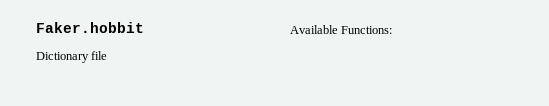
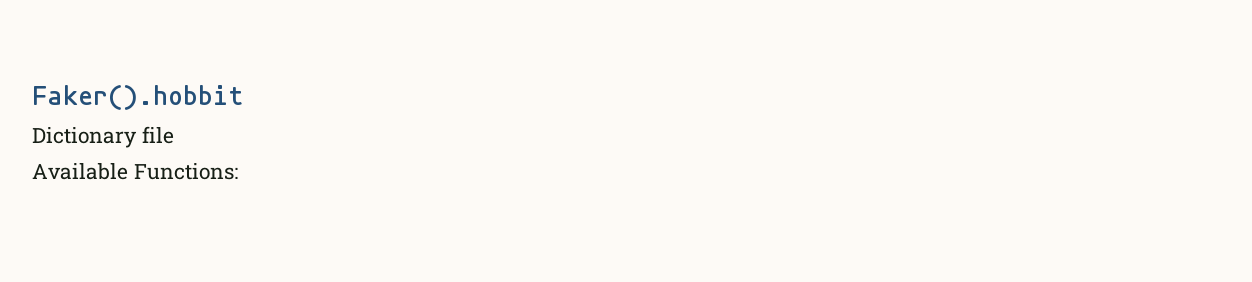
[36,22,144,33] Faker.hobbit -> [32,85,244,110] Faker().hobbit

